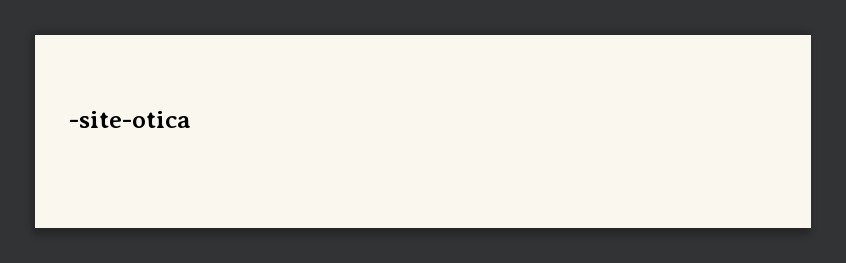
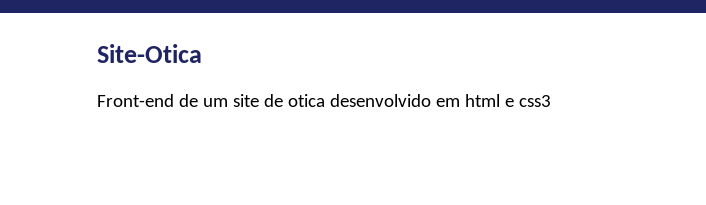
[69,111,191,128] -site-otica -> [97,44,202,63] [97,94,551,107] Site-Otica // Front-end de um site de otica desenvolvido em html e css3

